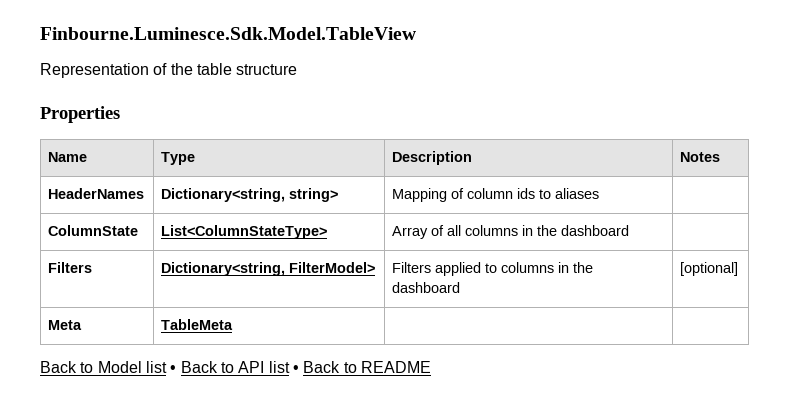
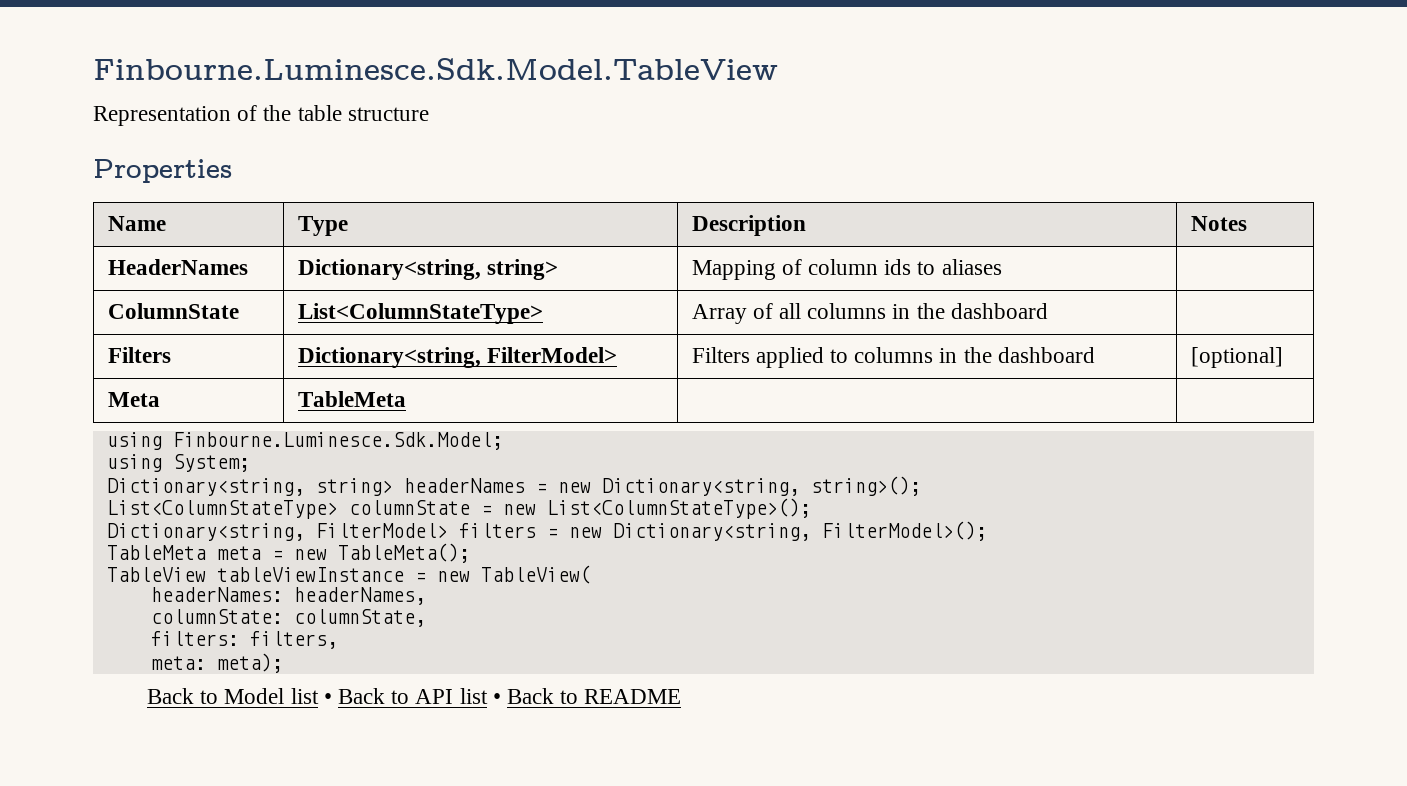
(234, 324) none -> [106,432,503,450] [106,454,250,472] [106,476,921,496] [106,498,811,519] [106,521,987,541] [106,543,470,563] [106,565,591,584] [150,587,426,605] [150,609,426,627] [150,631,338,649] [150,653,283,673] // using Finbourne.Luminesce.Sdk.Model; // using System; // Dictionary<string, string> headerNames = new Dictionary<string, string>(); // List<ColumnStateType> columnState = new List<ColumnStateType>(); // Dictionary<string, FilterModel> filters = new Dictionary<string, FilterModel>(); // TableMeta meta = new TableMeta(); // TableView tableViewInstance = new TableView( // headerNames: headerNames, // columnState: columnState, // filters: filters, // meta: meta);

